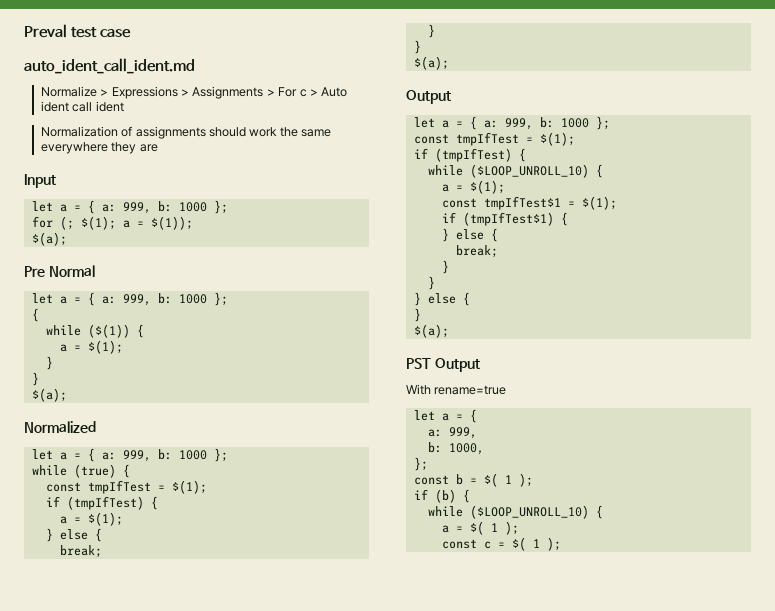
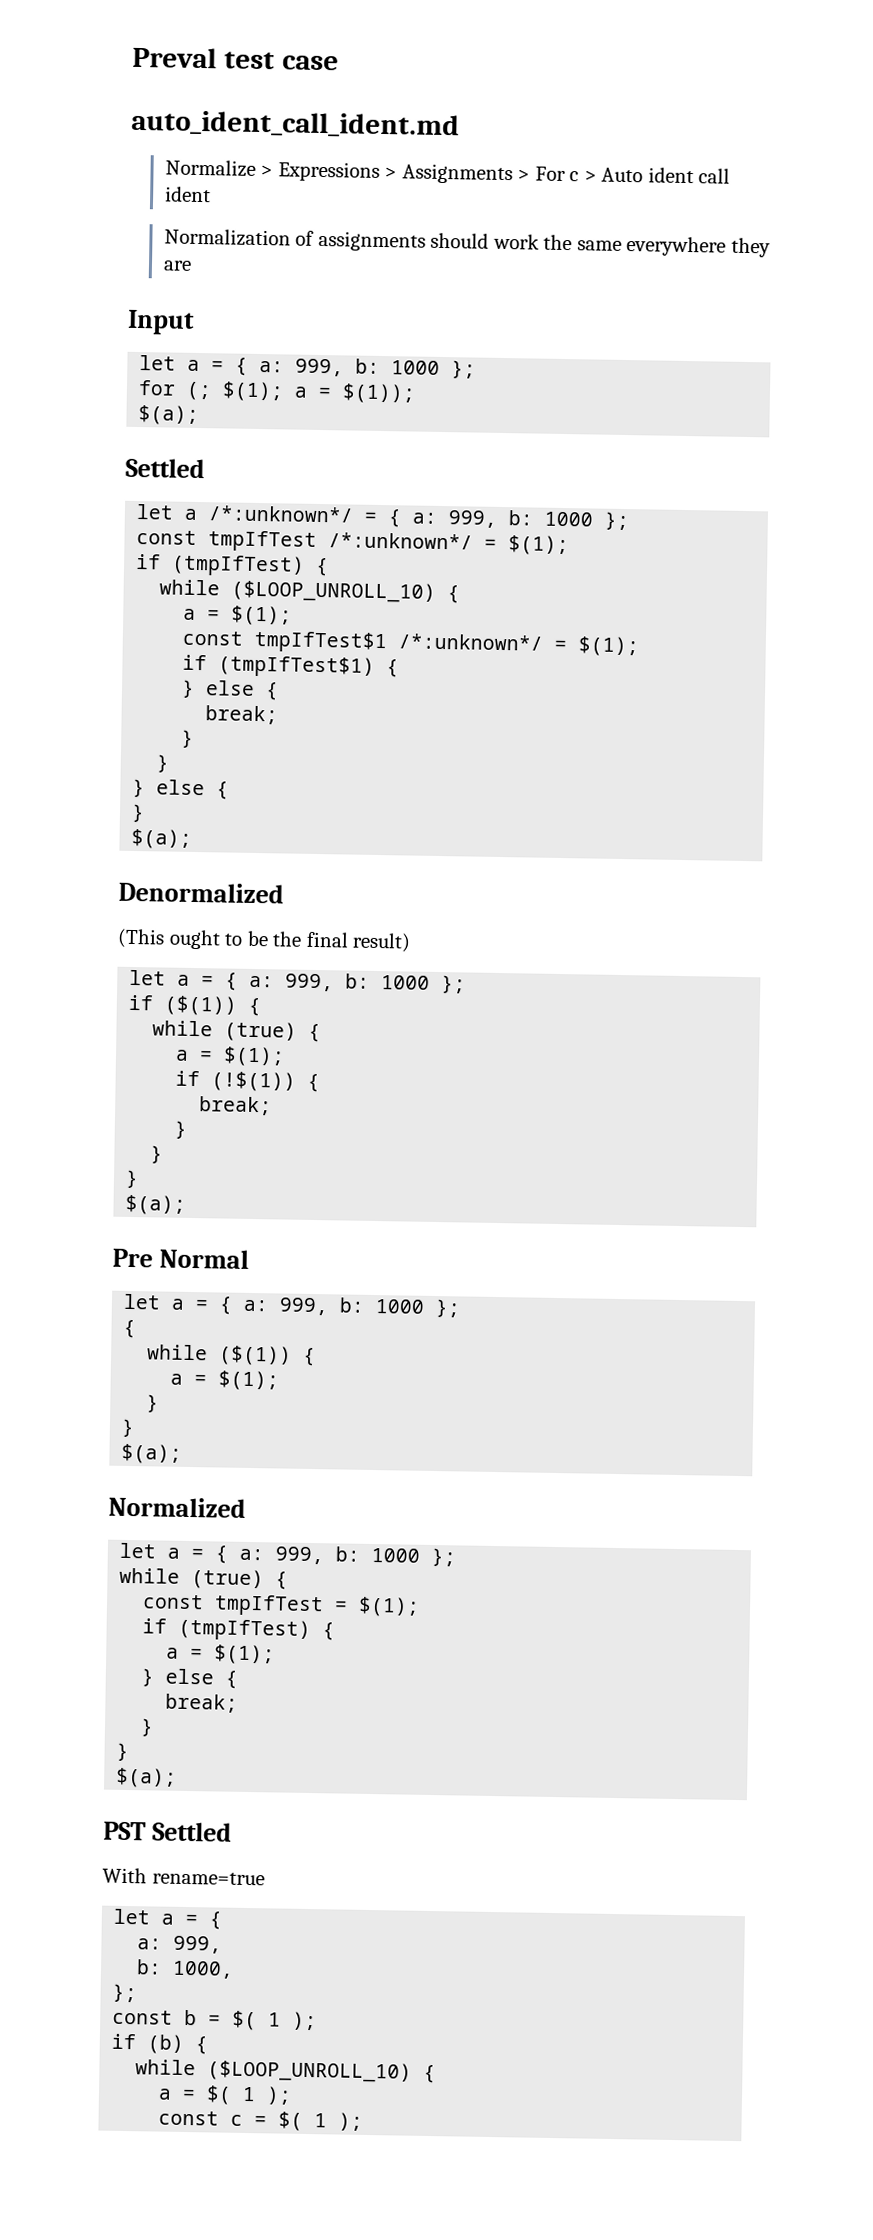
(67, 239) none -> [125,457,205,479] [136,504,630,531] [136,530,570,556] [135,553,330,577] [159,579,461,604] [183,605,293,626] [182,630,640,657] [182,654,400,678] [181,679,280,701] [205,705,279,725] [181,729,195,748] [156,754,170,773] [132,778,230,800] [131,803,146,823] [131,828,193,849] [118,881,284,904] [117,928,412,953] [129,969,467,994] [128,994,262,1017] [152,1020,322,1043] [175,1046,286,1067] [175,1070,321,1093] [199,1096,273,1116] [174,1120,188,1139] [150,1145,164,1164] [125,1169,140,1189] [125,1194,187,1215] // Settled // let a /*:unknown*/ = { a: 999, b: 1000 }; // const tmpIfTest /*:unknown*/ = $(1); // if (tmpIfTest) { // while ($LOOP_UNROLL_10) { // a = $(1); // const tmpIfTest$1 /*:unknown*/ = $(1); // if (tmpIfTest$1) { // } else { // break; // } // } // } else { // } // $(a); // Denormalized // (This ought to be the final result) // let a = { a: 999, b: 1000 }; // if ($(1)) { // while (true) { // a = $(1); // if (!$(1)) { // break; // } // } // } // $(a);
[406,90,451,104] [413,116,610,130] [413,132,575,146] [413,148,526,162] [427,164,603,178] [441,180,505,194] [441,196,617,210] [441,212,568,226] [441,228,498,242] [455,245,498,258] [441,260,449,274] [427,276,435,290] [413,292,470,306] [413,308,421,322] [413,324,449,338] // Output // let a = { a: 999, b: 1000 }; // const tmpIfTest = $(1); // if (tmpIfTest) { // while ($LOOP_UNROLL_10) { // a = $(1); // const tmpIfTest$1 = $(1); // if (tmpIfTest$1) { // } else { // break; // } // } // } else { // } // $(a); -> (178, 1777) none
[434,358,480,372] Output -> [151,1821,232,1842] Settled

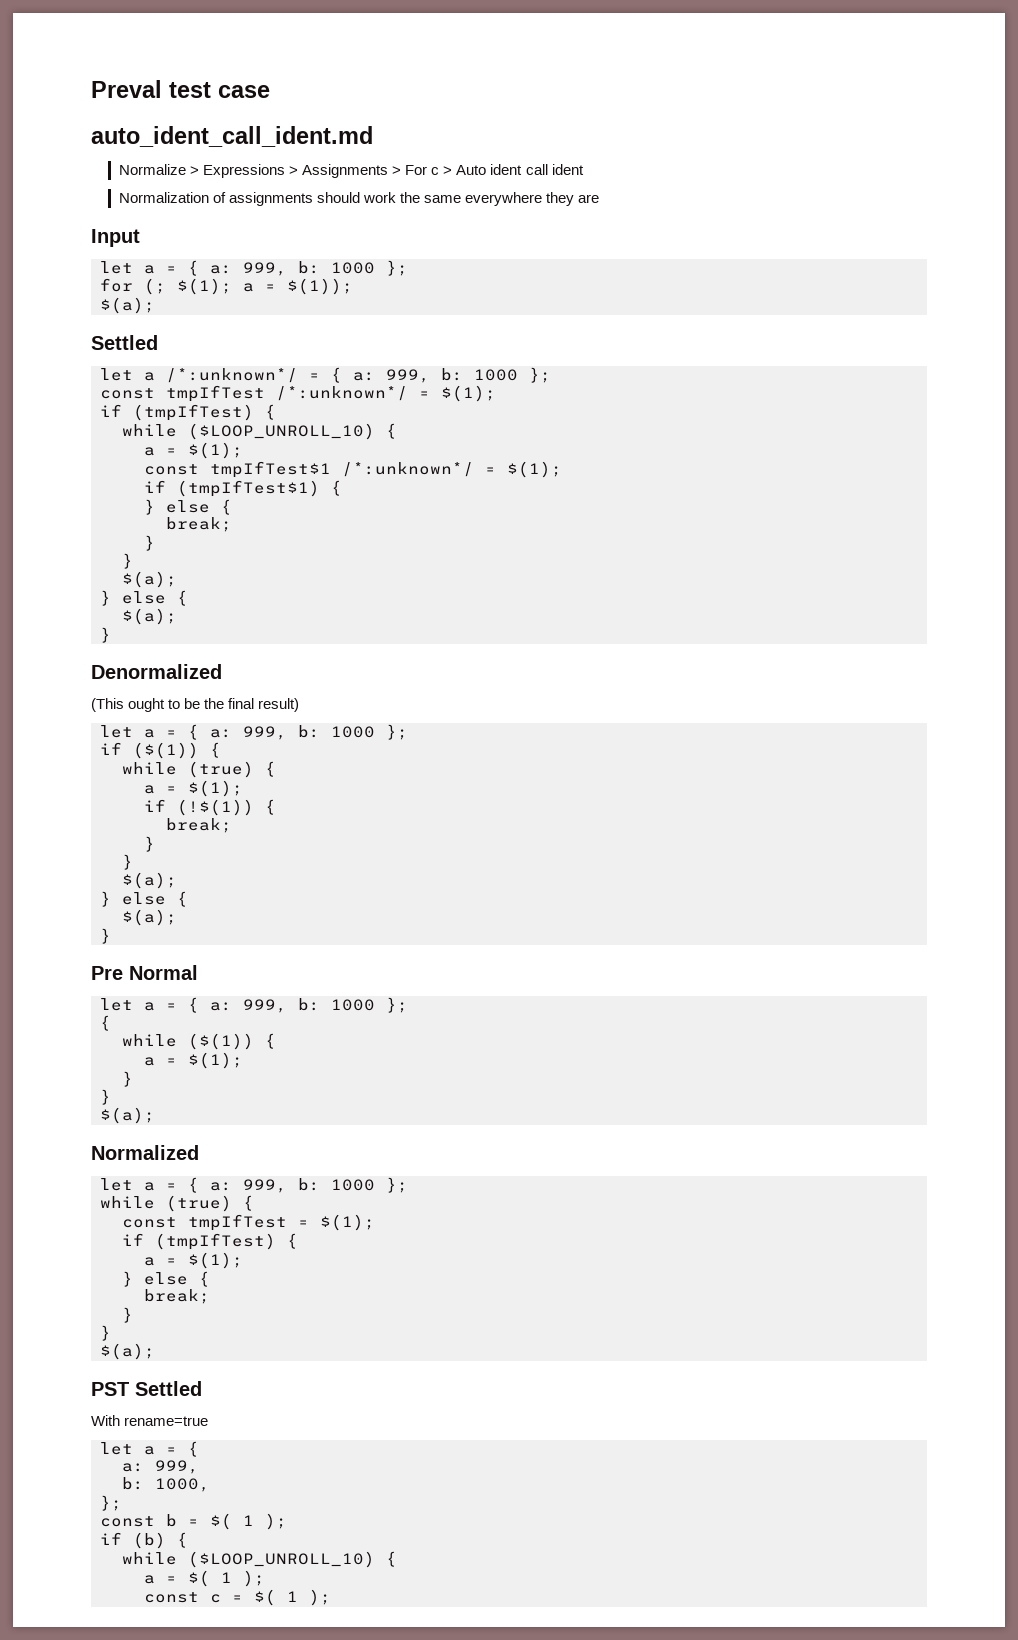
[132,778,230,800] [131,803,146,823] [131,828,193,849] // } else { // } // $(a); -> [122,571,177,588] [100,590,188,606] [122,608,177,625] [100,627,111,643] // $(a); // } else { // $(a); // }
[125,1169,140,1189] [125,1194,187,1215] // } // $(a); -> [122,872,177,889] [100,891,188,907] [122,909,177,926] [100,928,111,944] // $(a); // } else { // $(a); // }

